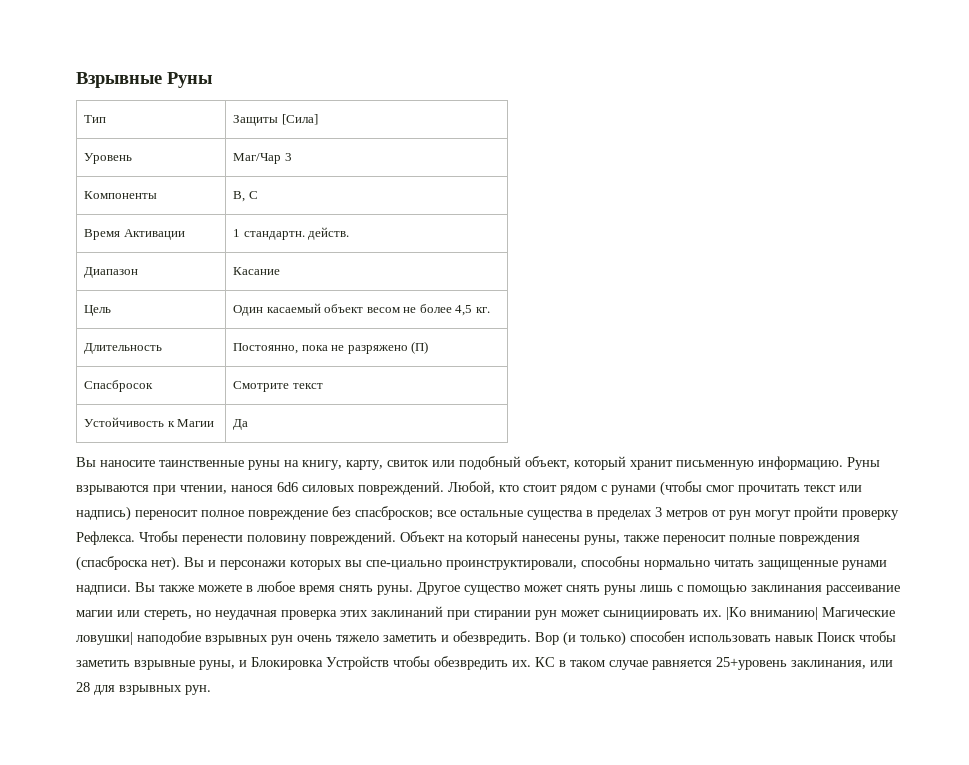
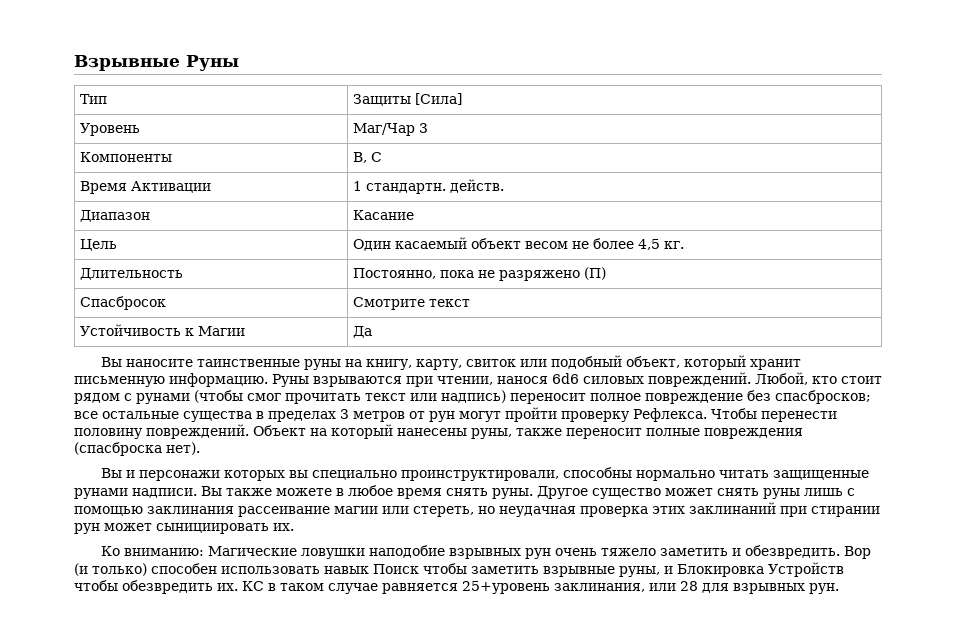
(180, 563) none -> (200, 448) //
[366,560,442,570] спе-циально -> [311,470,397,480] специально
[726,607,895,620] [76,632,133,645] |Ко вниманию| Магические ловушки| -> [100,546,365,559] // Ко вниманию: Магические ловушки

